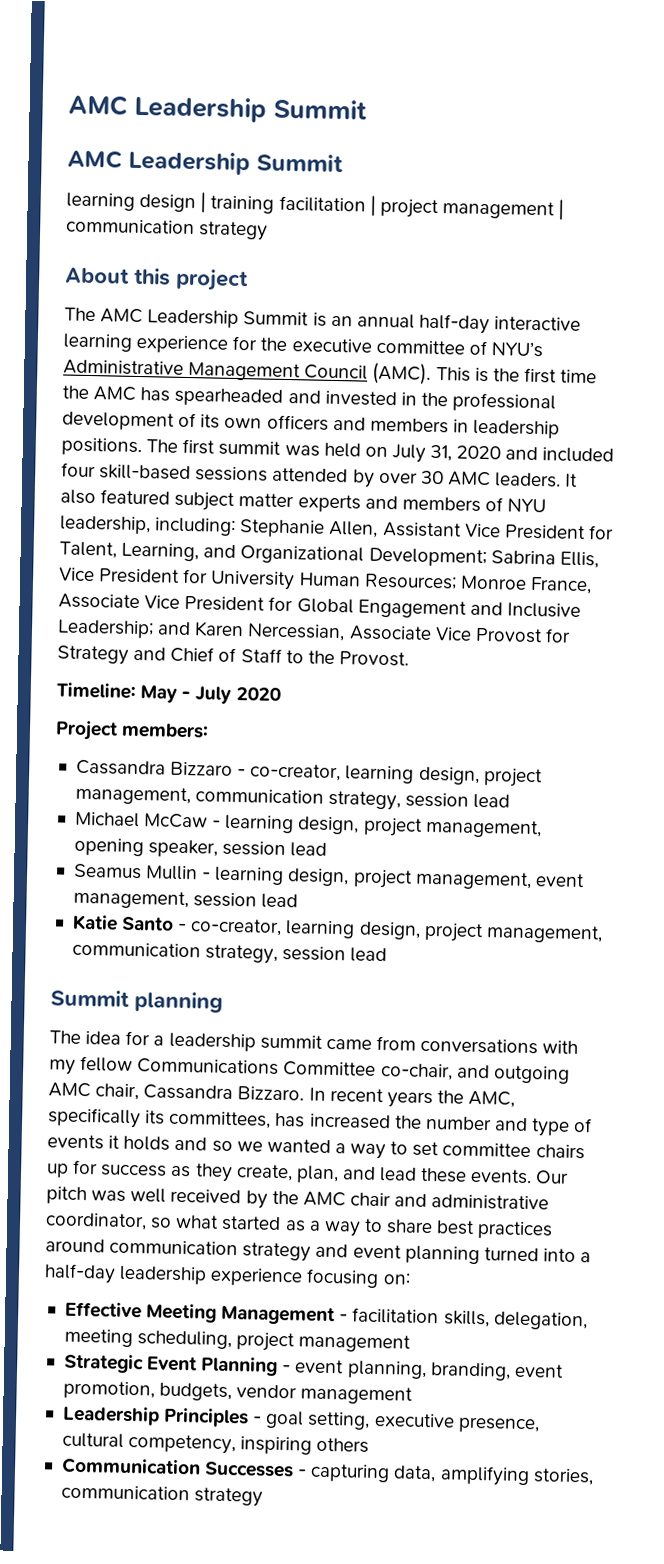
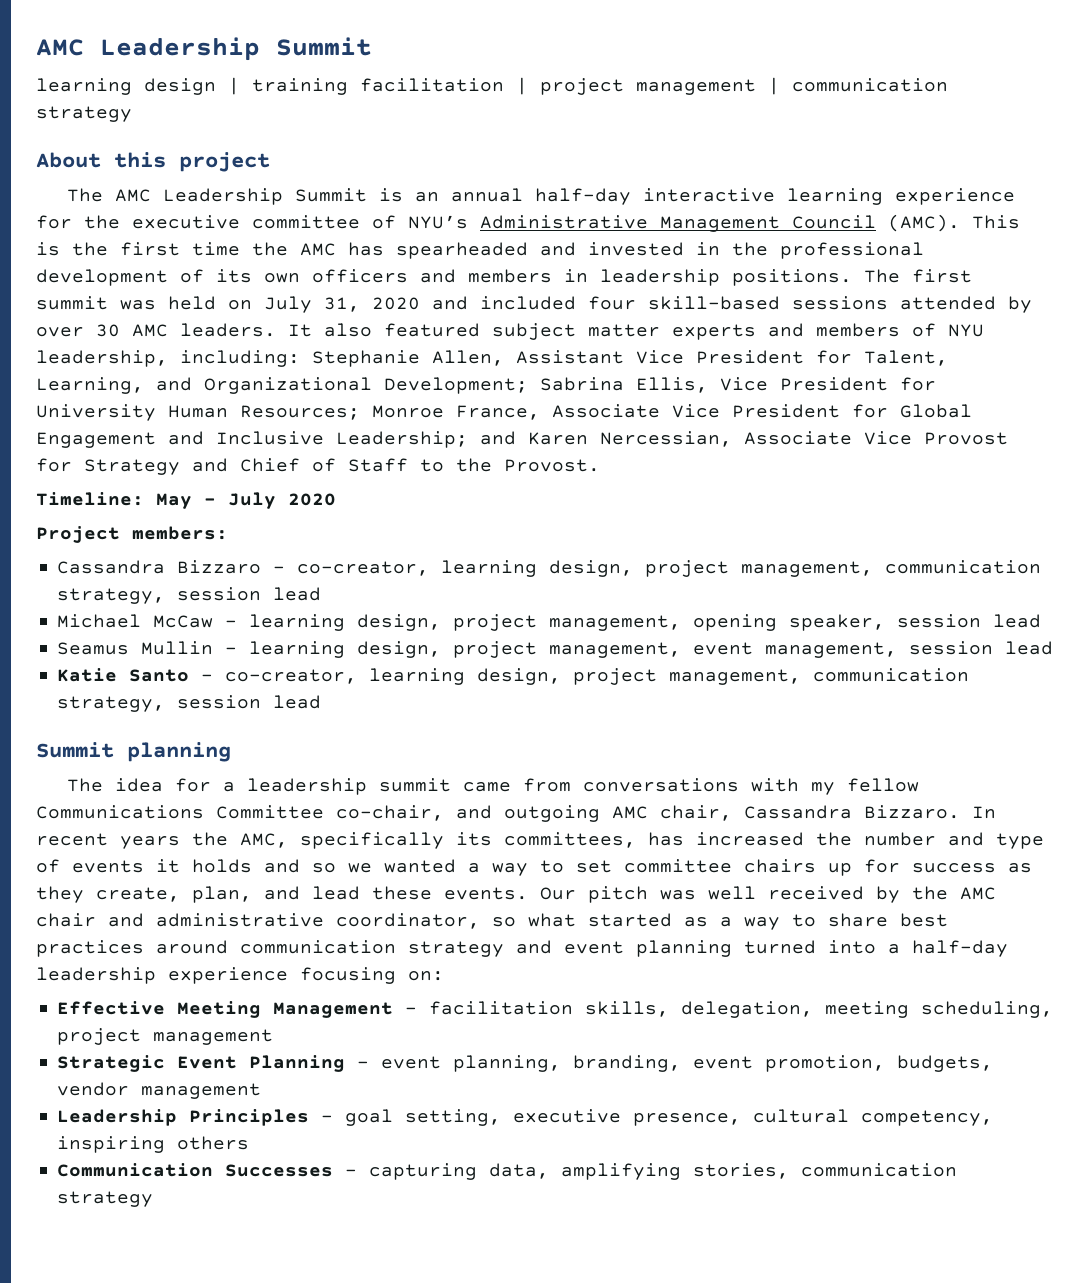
[68,94,368,123] [67,149,343,176] AMC Leadership Summit // AMC Leadership Summit -> [36,37,372,61] AMC Leadership Summit

